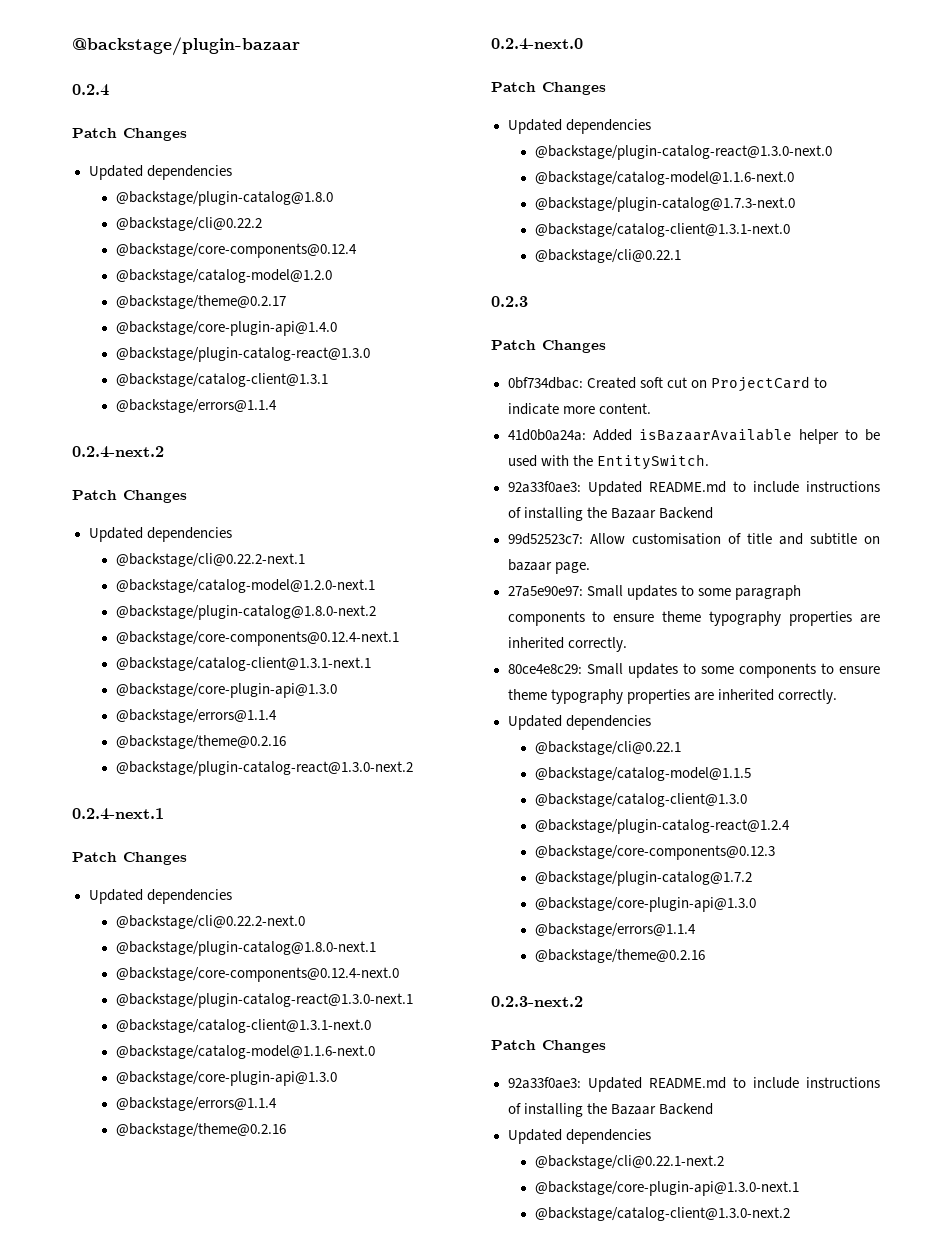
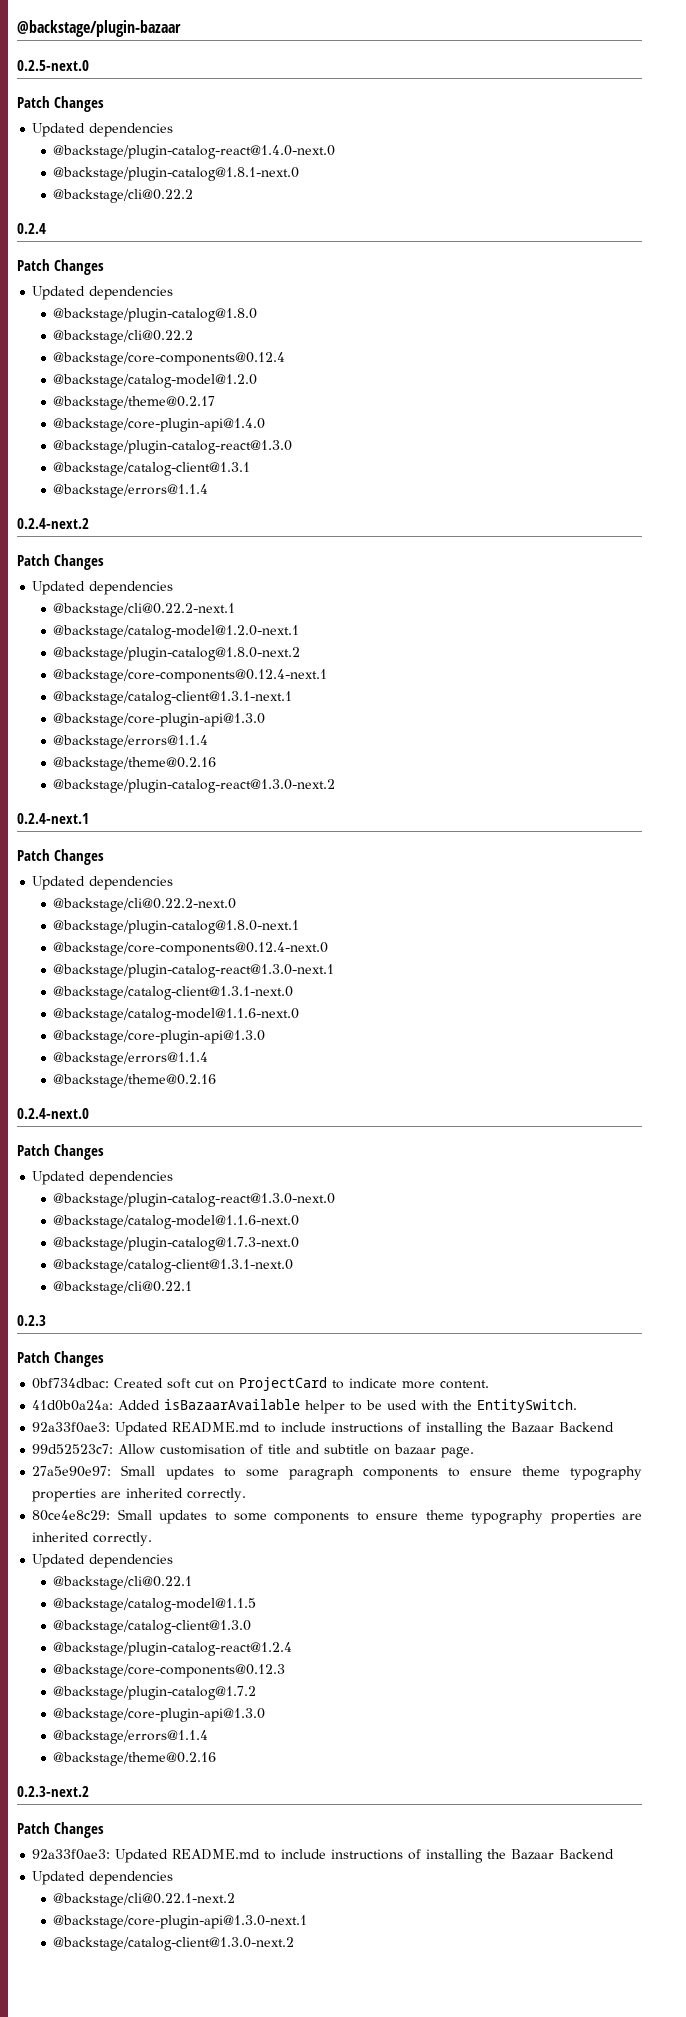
(300, 46) none -> [17,60,89,71] [17,96,104,112] [32,123,174,137] [53,145,336,159] [53,167,300,181] [53,189,194,203] // 0.2.5-next.0 // Patch Changes // Updated dependencies // @backstage/plugin-catalog-react@1.4.0-next.0 // @backstage/plugin-catalog@1.8.1-next.0 // @backstage/cli@0.22.2

